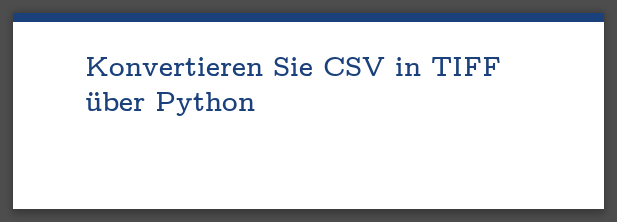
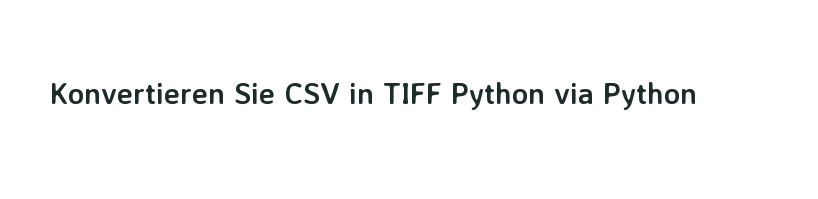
[85,92,145,111] über -> [450,82,594,110] Python via

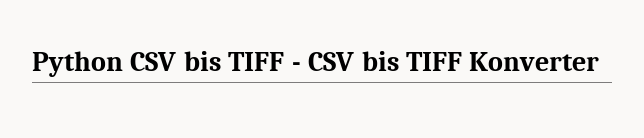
[50,82,697,110] Konvertieren Sie CSV in TIFF Python via Python -> [32,51,600,77] Python CSV bis TIFF - CSV bis TIFF Konverter

